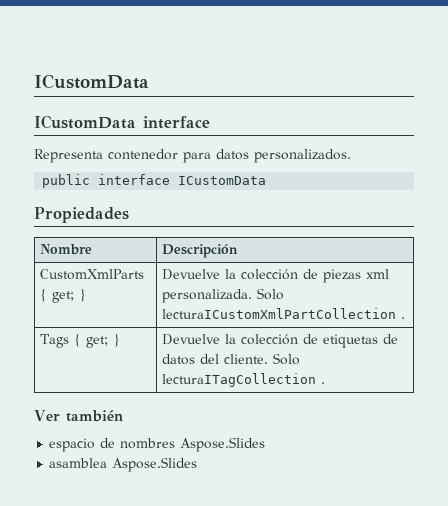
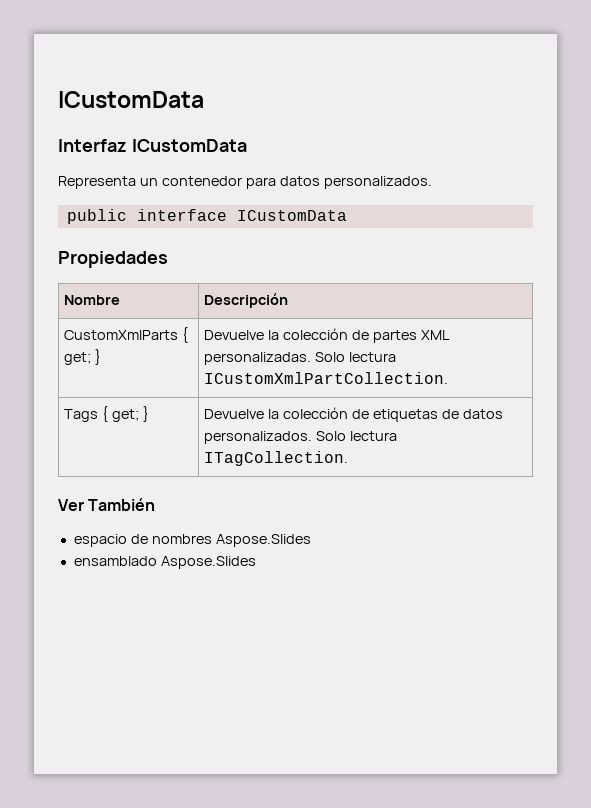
[34,74,149,89] [34,115,210,129] ICustomData // ICustomData interface -> [58,91,204,108] [58,139,247,152] ICustomData // Interfaz ICustomData
(103, 156) none -> [139,178,158,186] un
[322,269,389,283] [161,288,284,303] [161,308,405,319] piezas xml personalizada. Solo lecturaICustomXmlPartCollection . -> [372,330,450,343] [204,352,397,365] [204,372,449,384] partes XML personalizadas. Solo lectura ICustomXmlPartCollection.
[199,353,300,365] [161,373,325,387] del cliente. Solo lecturaITagCollection . -> [204,431,398,444] [204,451,349,466] personalizados. Solo lectura ITagCollection.
[65,410,123,422] también -> [88,498,156,511] También
[49,458,108,468] asamblea -> [73,556,157,566] ensamblado

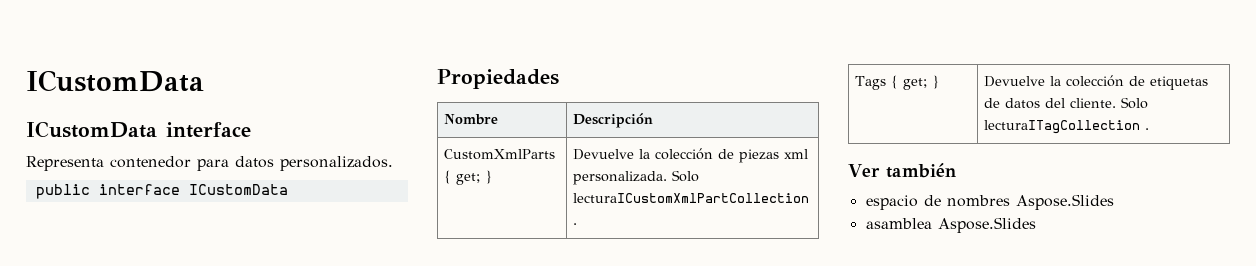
[58,91,204,108] [58,139,247,152] ICustomData // Interfaz ICustomData -> [26,70,204,92] [26,121,251,138] ICustomData // ICustomData interface
[139,178,158,186] un -> (104, 163) none
[372,330,450,343] [204,352,397,365] [204,372,449,384] partes XML personalizadas. Solo lectura ICustomXmlPartCollection. -> [738,149,808,163] [572,170,699,185] [572,193,809,203] [572,223,577,225] piezas xml personalizada. Solo lecturaICustomXmlPartCollection .
[204,431,398,444] [204,451,349,466] personalizados. Solo lectura ITagCollection. -> [1044,97,1148,109] [983,120,1149,134] del cliente. Solo lecturaITagCollection .
[88,498,156,511] También -> [885,163,956,178] también
[73,556,157,566] ensamblado -> [865,218,932,229] asamblea

